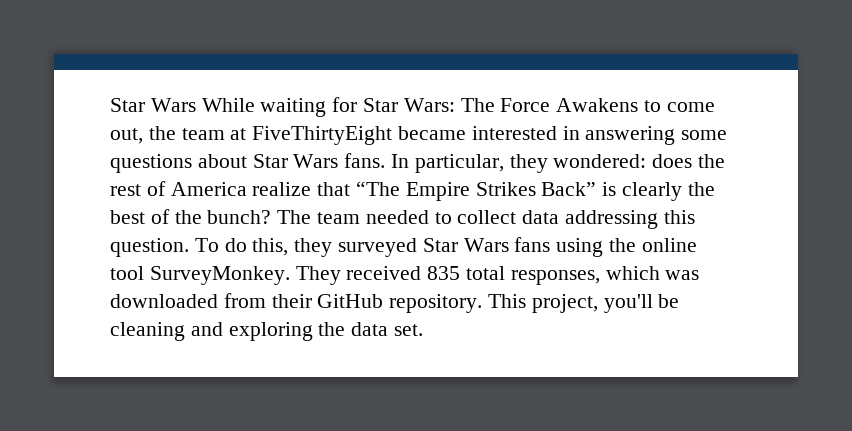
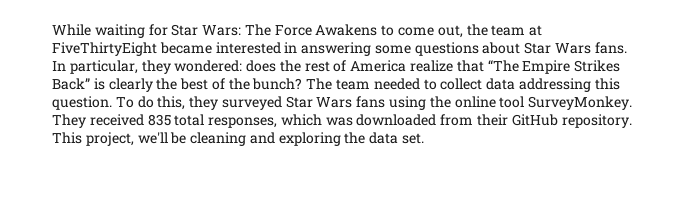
[110,98,196,112] Star Wars -> (52, 30) none
[603,294,653,313] you'll -> [137,132,168,144] we'll

